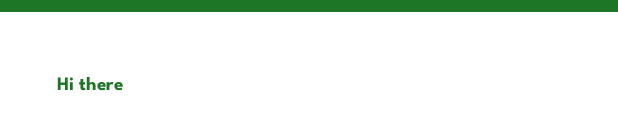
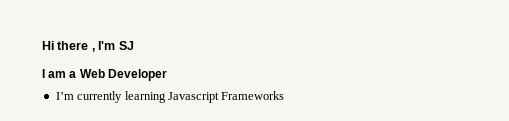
(124, 83) none -> [91,41,134,52] [42,69,167,81] [55,91,285,103] , I'm SJ // I am a Web Developer // I’m currently learning Javascript Frameworks

